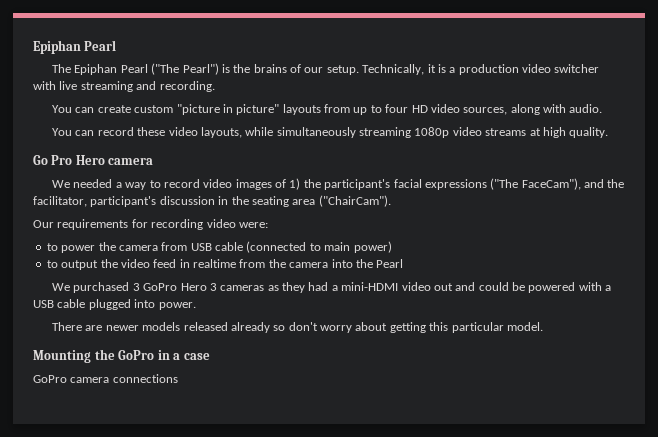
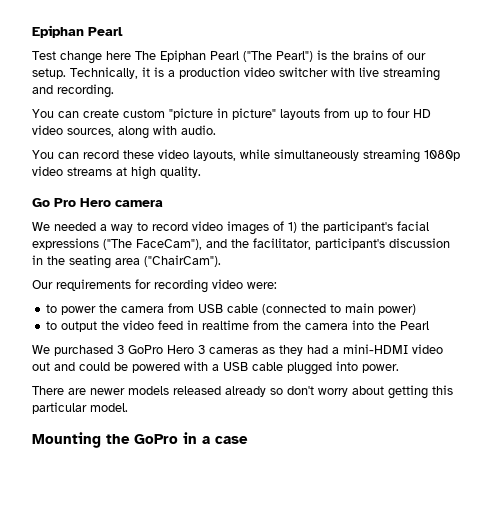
(117, 45) none -> [32,51,131,64] Test change here
[33,374,178,383] // GoPro camera connections -> (248, 440) none

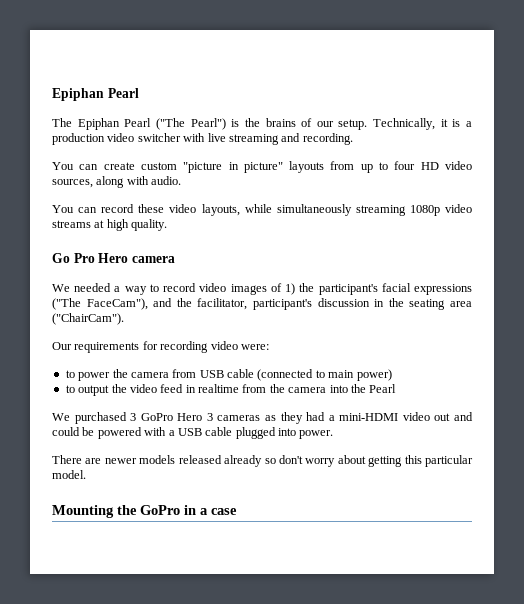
[32,51,131,64] Test change here -> (139, 93) none

